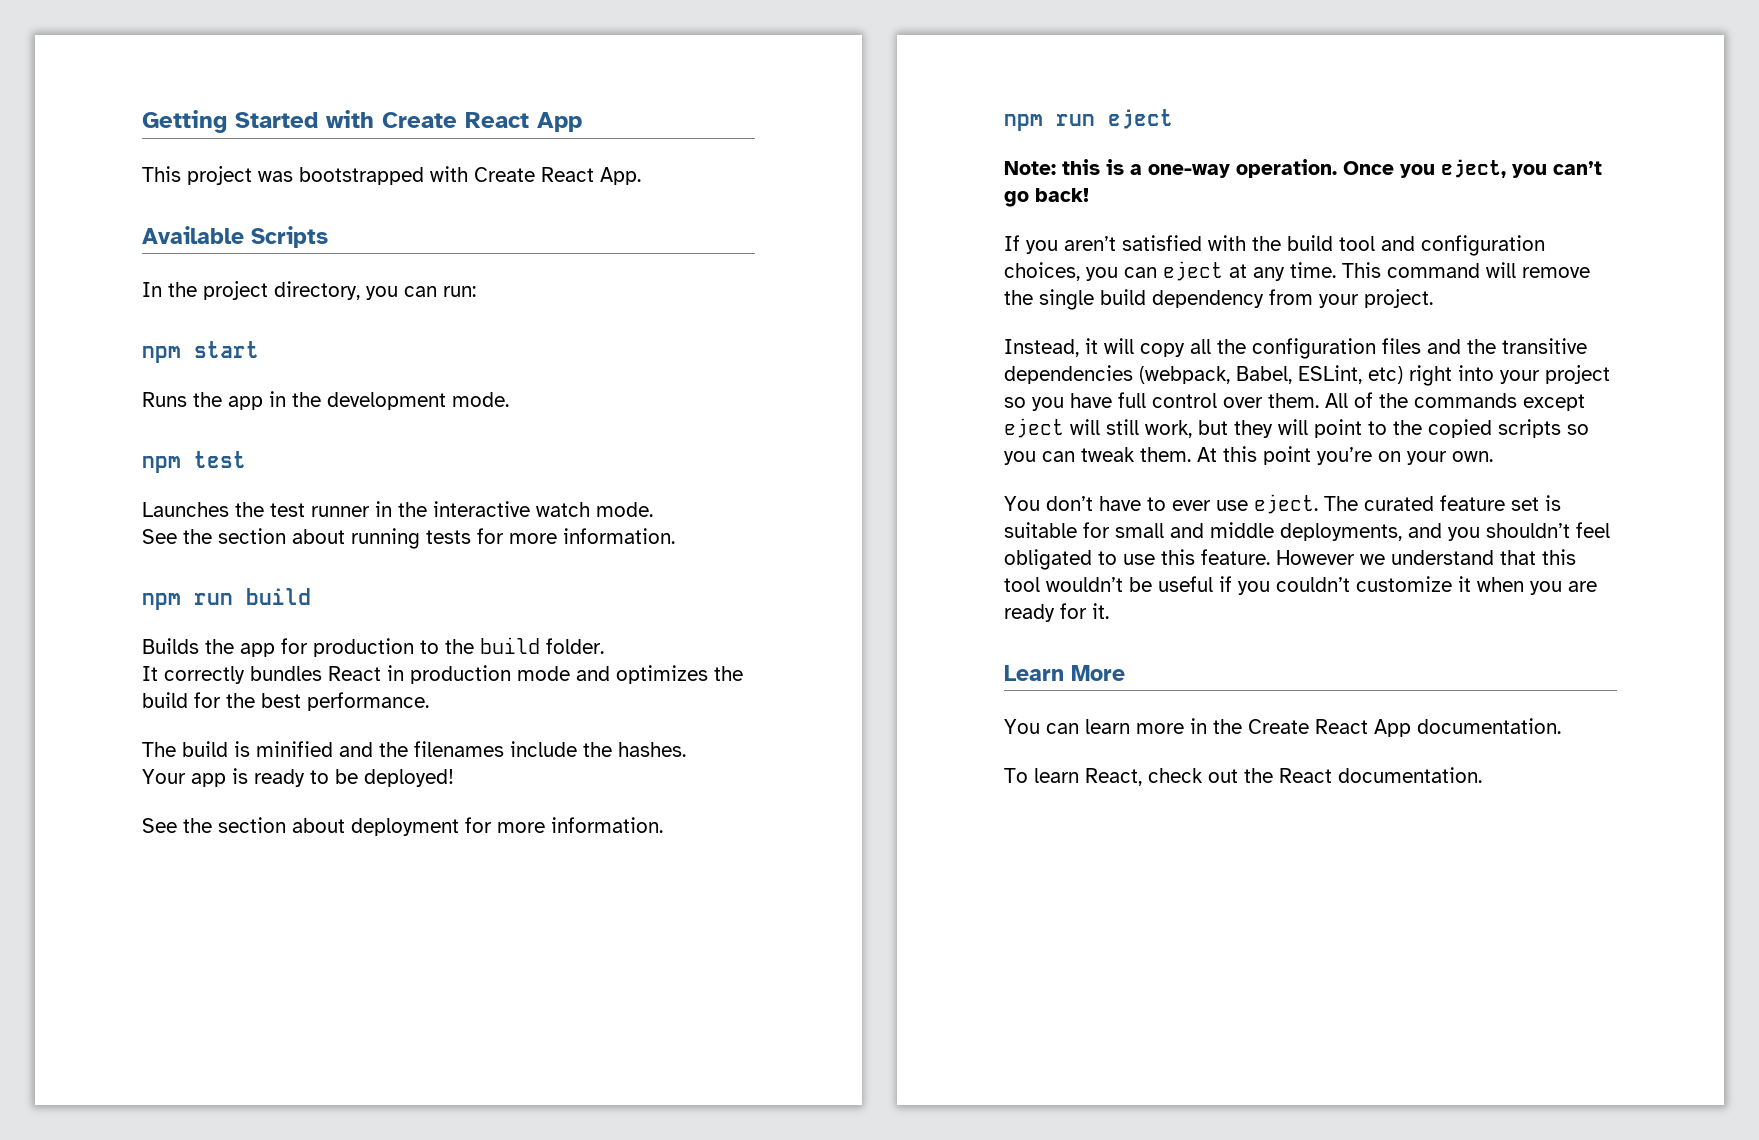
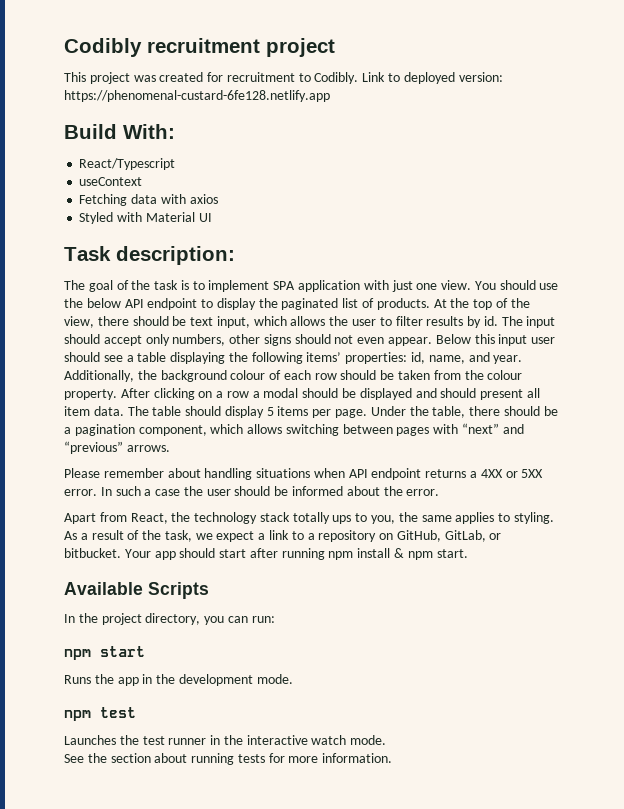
[142,110,582,133] [142,166,641,185] Getting Started with Create React App // This project was bootstrapped with Create React App. -> [64,38,335,57] [64,72,503,84] [64,90,330,102] [64,124,175,139] [79,158,176,170] [79,177,143,186] [79,194,218,206] [79,212,212,224] [64,246,235,265] [64,280,559,292] [64,298,530,310] [64,316,556,328] [64,334,556,346] [64,352,523,364] [64,370,523,382] [64,388,540,400] [64,406,558,418] [64,423,524,436] [64,441,170,454] [64,468,544,480] [64,486,440,496] [64,512,554,524] [64,530,502,542] [64,548,468,560] Codibly recruitment project // This project was created for recruitment to Codibly. Link to deployed version: https://phenomenal-custard-6fe128.netlify.app // Build With: // React/Typescript // useContext // Fetching data with axios // Styled with Material UI // Task description: // The goal of the task is to implement SPA application with just one view. You should use the below API endpoint to display the paginated list of products. At the top of the view, there should be text input, which allows the user to filter results by id. The input should accept only numbers, other signs should not even appear. Below this input user should see a table displaying the following items’ properties: id, name, and year. Additionally, the background colour of each row should be taken from the colour property. After clicking on a row a modal should be displayed and should present all item data. The table should display 5 items per page. Under the table, there should be a pagination component, which allows switching between pages with “next” and “previous” arrows. // Please remember about handling situations when API endpoint returns a 4XX or 5XX error. In such a case the user should be informed about the error. // Apart from React, the technology stack totally ups to you, the same applies to styling. As a result of the task, we expect a link to a repository on GitHub, GitLab, or bitbucket. Your app should start after running npm install & npm start.
[142,588,311,610] [142,637,604,657] [142,665,743,684] [142,692,429,711] [142,741,686,757] [142,768,454,787] [142,817,663,836] [1004,109,1173,131] [1004,159,1602,178] [1004,188,1089,207] [1004,235,1545,256] [1004,261,1590,281] [1004,289,1433,310] [1004,338,1587,359] [1004,365,1610,386] [1004,392,1585,411] [1004,418,1589,438] [1004,446,1493,465] [1004,494,1561,514] [1004,522,1610,541] [1004,549,1576,570] [1004,576,1597,595] [1004,603,1109,622] [1004,665,1125,681] [1004,718,1561,737] [1004,767,1482,786] // npm run build // Builds the app for production to the build folder. // It correctly bundles React in production mode and optimizes the build for the best performance. // The build is minified and the filenames include the hashes. // Your app is ready to be deployed! // See the section about deployment for more information. // npm run eject // Note: this is a one-way operation. Once you eject, you can’t go back! // If you aren’t satisfied with the build tool and configuration choices, you can eject at any time. This command will remove the single build dependency from your project. // Instead, it will copy all the configuration files and the transitive dependencies (webpack, Babel, ESLint, etc) right into your project so you have full control over them. All of the commands except eject will still work, but they will point to the copied scripts so you can tweak them. At this point you’re on your own. // You don’t have to ever use eject. The curated feature set is suitable for small and middle deployments, and you shouldn’t feel obligated to use this feature. However we understand that this tool wouldn’t be useful if you couldn’t customize it when you are ready for it. // Learn More // You can learn more in the Create React App documentation. // To learn React, check out the React documentation. -> (393, 758) none

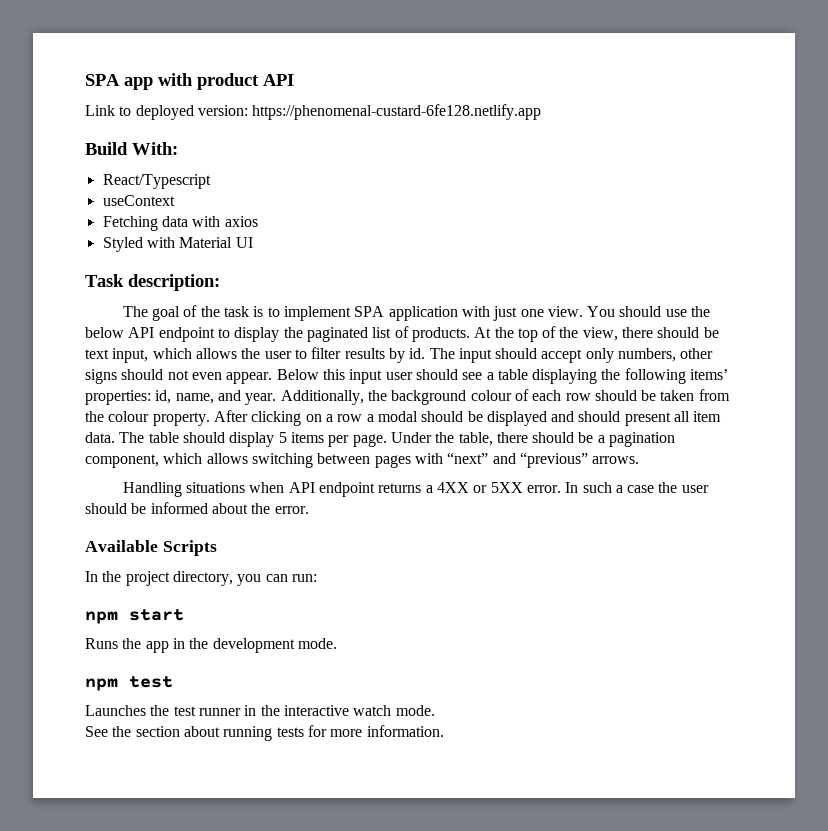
[64,38,335,57] [64,72,359,84] Codibly recruitment project // This project was created for recruitment to Codibly. -> [85,73,294,90] SPA app with product API //
[64,468,253,480] Please remember about handling -> [122,482,182,497] Handling
[64,512,554,524] [64,530,502,542] [64,548,468,560] // Apart from React, the technology stack totally ups to you, the same applies to styling. As a result of the task, we expect a link to a repository on GitHub, GitLab, or bitbucket. Your app should start after running npm install & npm start. -> (309, 510) none

